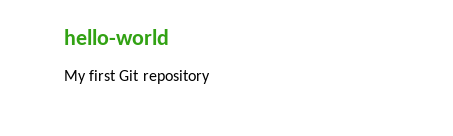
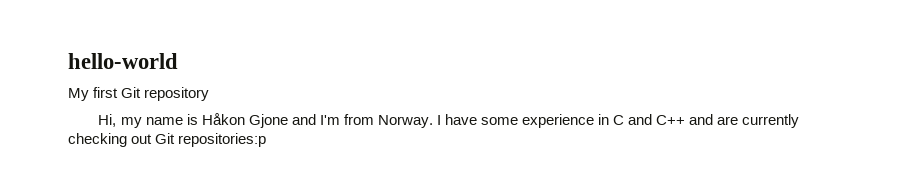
(210, 77) none -> [98,113,800,128] [68,133,267,147] // Hi, my name is Håkon Gjone and I'm from Norway. I have some experience in C and C++ and are currently checking out Git repositories:p

